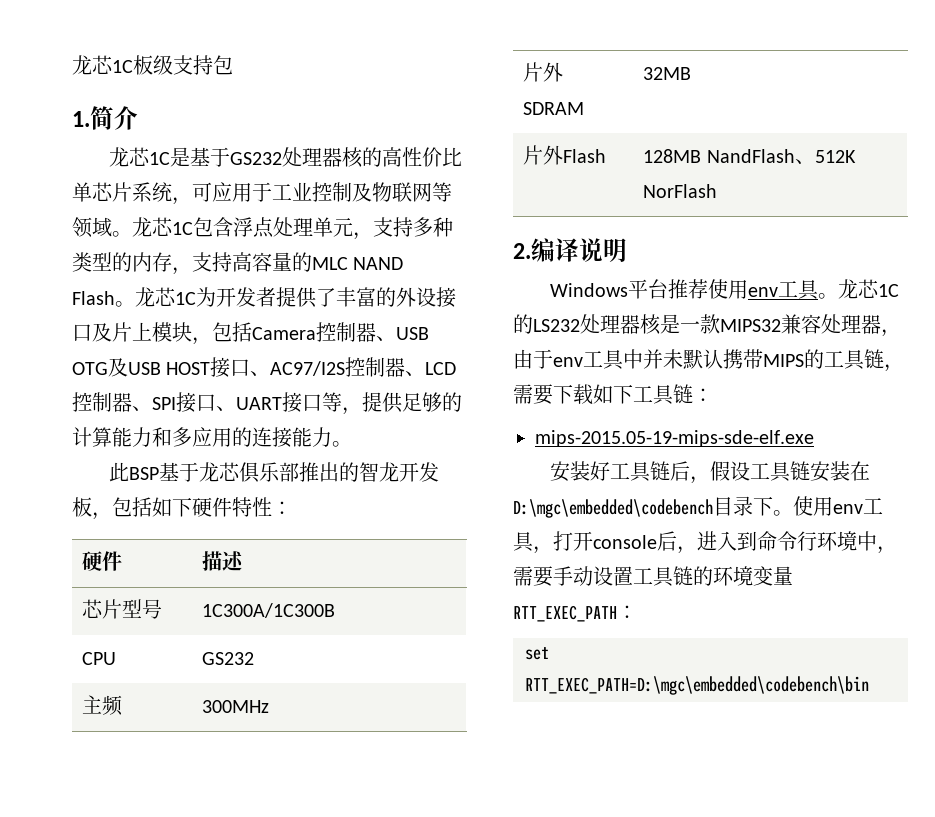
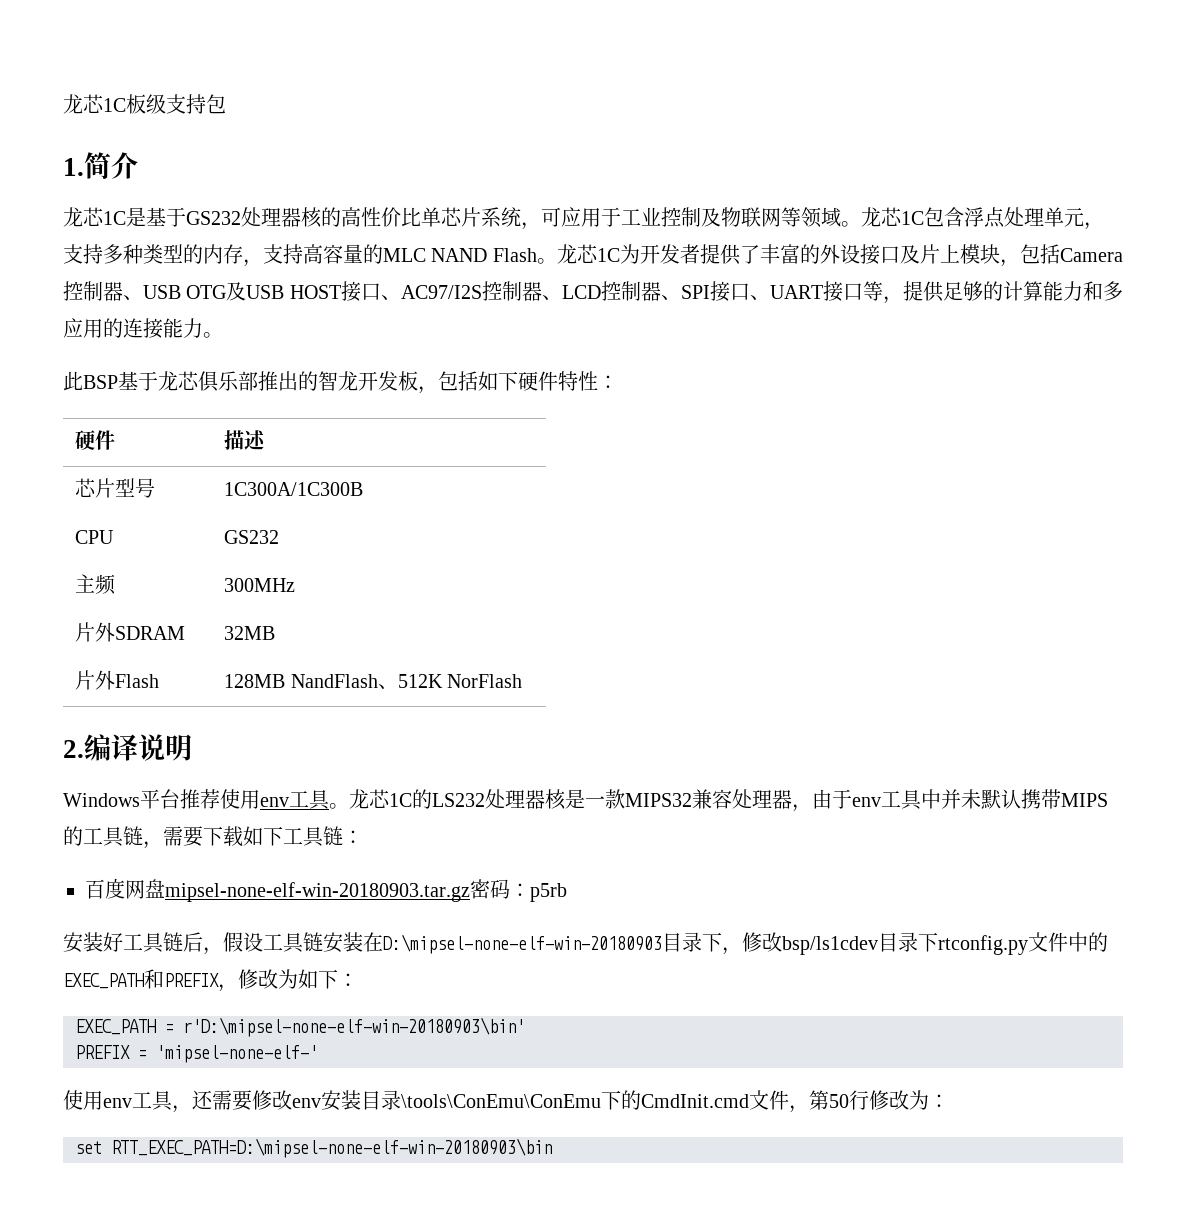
[535,430,814,447] mips-2015.05-19-mips-sde-elf.exe -> [85,878,567,902] 百度网盘mipsel-none-elf-win-20180903.tar.gz密码：p5rb
[513,496,883,518] [513,531,897,554] [513,566,793,587] [513,605,617,622] D:\mgc\embedded\codebench目录下。使用env工具，打开console后，进入到命令行环境中，需要手动设置工具链的环境变量RTT_EXEC_PATH -> [383,932,1108,955] [63,969,358,992] [75,1017,525,1037] [75,1045,318,1063] [63,1090,929,1113] D:\mipsel-none-elf-win-20180903目录下，修改bsp/ls1cdev目录下rtconfig.py文件中的EXEC_PATH和PREFIX，修改为如下： // EXEC_PATH = r'D:\mipsel-none-elf-win-20180903\bin' // PREFIX = 'mipsel-none-elf-' // 使用env工具，还需要修改env安装目录\tools\ConEmu\ConEmu下的CmdInit.cmd文件，第50行修改为
[525,676,869,695] RTT_EXEC_PATH=D:\mgc\embedded\codebench\bin -> [111,1138,552,1158] RTT_EXEC_PATH=D:\mipsel-none-elf-win-20180903\bin

